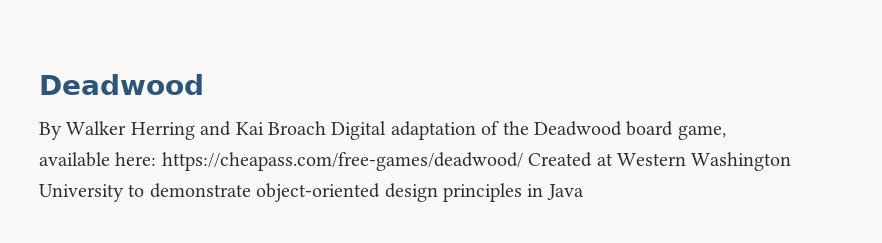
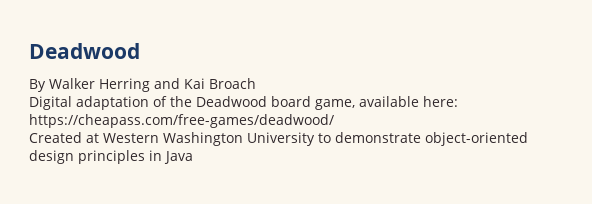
(326, 128) none -> (256, 83) //
(523, 161) none -> (334, 121) //

